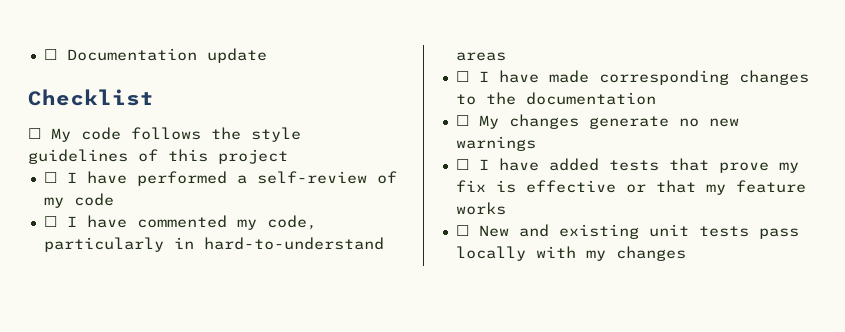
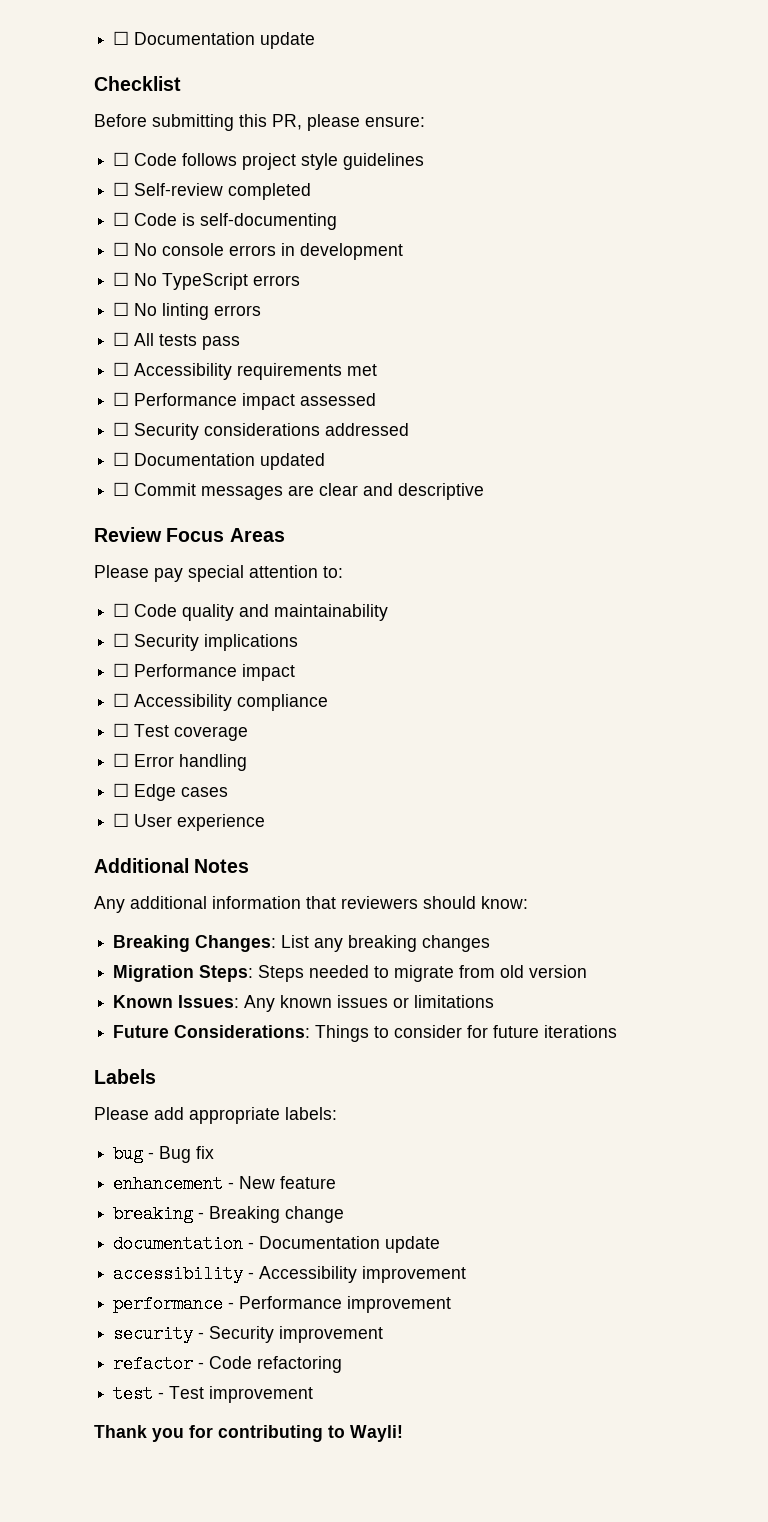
[28,127,301,142] [28,149,288,164] [43,171,397,186] [43,193,114,208] [43,215,317,230] [43,237,384,252] [455,52,506,61] [455,70,809,85] [455,92,656,105] [455,114,739,129] [455,136,536,151] [455,158,799,173] [455,180,806,195] [455,202,506,215] [455,224,799,239] [455,246,686,261] ☐ My code follows the style guidelines of this project // ☐ I have performed a self-review of my code // ☐ I have commented my code, particularly in hard-to-understand areas // ☐ I have made corresponding changes to the documentation // ☐ My changes generate no new warnings // ☐ I have added tests that prove my fix is effective or that my feature works // ☐ New and existing unit tests pass locally with my changes -> [94,114,425,131] [113,152,425,170] [113,182,312,200] [113,212,338,230] [113,242,404,260] [113,272,301,290] [113,302,262,320] [113,332,241,350] [113,362,378,380] [113,392,377,410] [113,422,410,440] [113,452,326,470] [113,482,485,500] [94,527,285,542] [94,565,343,582] [113,603,389,621] [113,633,299,651] [113,663,296,681] [113,693,329,711] [113,723,249,741] [113,753,248,771] [113,783,229,801] [113,813,266,831] [94,858,250,873] [94,896,528,913] [113,935,491,952] [113,965,588,982] [113,995,495,1012] [113,1025,618,1042] [94,1069,156,1084] [94,1107,337,1124] [113,1145,215,1163] [113,1175,337,1193] [113,1205,345,1223] [113,1235,441,1253] [113,1265,467,1283] [113,1295,452,1313] [113,1325,384,1343] [113,1355,343,1373] [113,1385,314,1403] [94,1425,403,1442] Before submitting this PR, please ensure: // ☐ Code follows project style guidelines // ☐ Self-review completed // ☐ Code is self-documenting // ☐ No console errors in development // ☐ No TypeScript errors // ☐ No linting errors // ☐ All tests pass // ☐ Accessibility requirements met // ☐ Performance impact assessed // ☐ Security considerations addressed // ☐ Documentation updated // ☐ Commit messages are clear and descriptive // Review Focus Areas // Please pay special attention to: // ☐ Code quality and maintainability // ☐ Security implications // ☐ Performance impact // ☐ Accessibility compliance // ☐ Test coverage // ☐ Error handling // ☐ Edge cases // ☐ User experience // Additional Notes // Any additional information that reviewers should know: // Breaking Changes: List any breaking changes // Migration Steps: Steps needed to migrate from old version // Known Issues: Any known issues or limitations // Future Considerations: Things to consider for future iterations // Labels // Please add appropriate labels: // bug - Bug fix // enhancement - New feature // breaking - Breaking change // documentation - Documentation update // accessibility - Accessibility improvement // performance - Performance improvement // security - Security improvement // refactor - Code refactoring // test - Test improvement // Thank you for contributing to Wayli!

